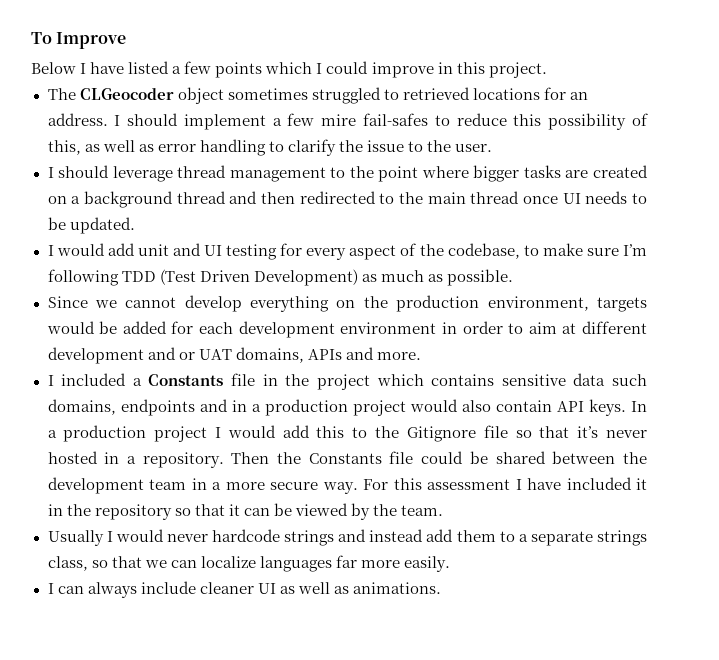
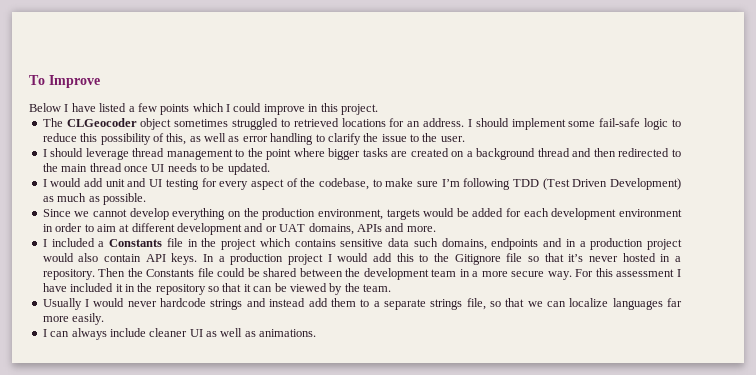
[272,113,429,126] a few mire fail-safes -> [568,118,669,130] some fail-safe logic
[47,556,88,571] class, -> [466,298,486,310] file,

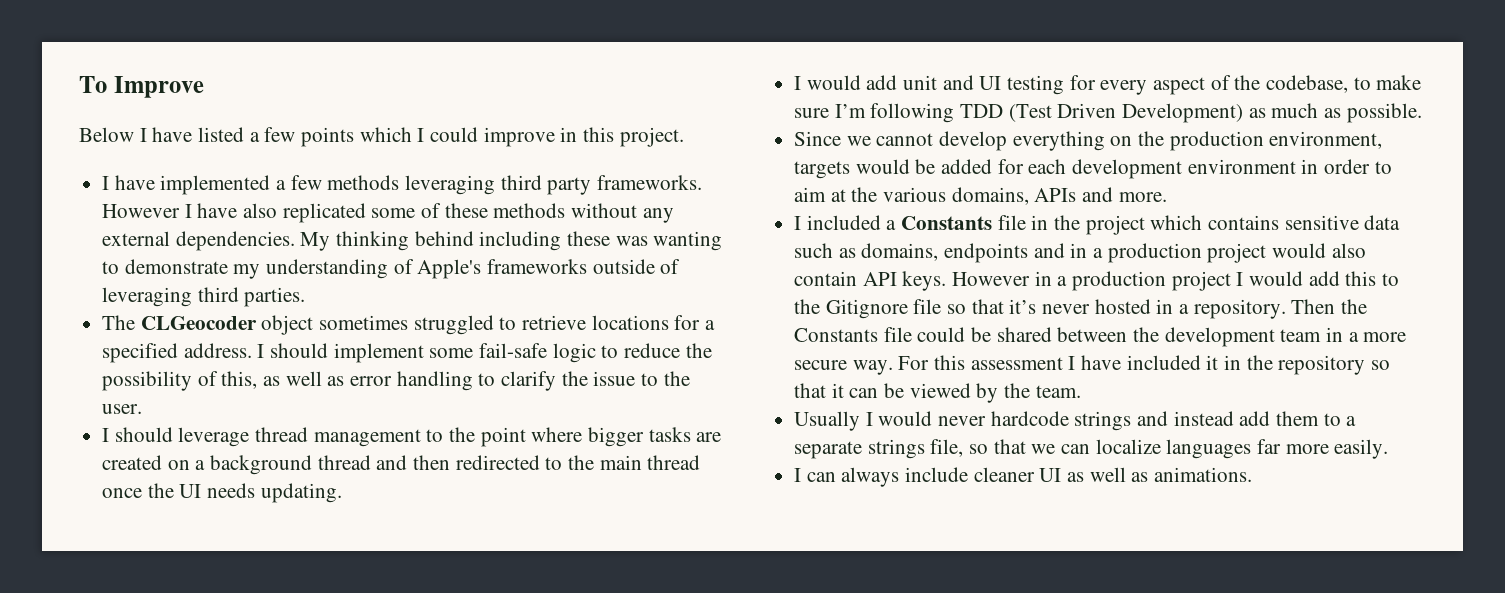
(378, 109) none -> [102,175,703,195] [102,203,674,223] [102,231,723,251] [102,259,681,279] [102,287,306,307] // I have implemented a few methods leveraging third party frameworks. However I have also replicated some of these methods without any external dependencies. My thinking behind including these was wanting to demonstrate my understanding of Apple's frameworks outside of leveraging third parties.
[293,118,339,127] retrieved -> [522,315,587,330] retrieve
[407,121,421,127] an -> [705,320,716,330] [102,343,179,363] a specified
[80,133,98,142] this -> [685,343,712,358] the
(148, 169) none -> [147,483,174,498] the
[200,163,270,175] to be updated. -> [260,483,342,503] updating.
[131,223,306,235] different development and or UAT -> [851,187,947,202] the various
(438, 242) none -> [838,248,856,258] as
[203,254,215,262] In -> [952,271,1052,286] However in

